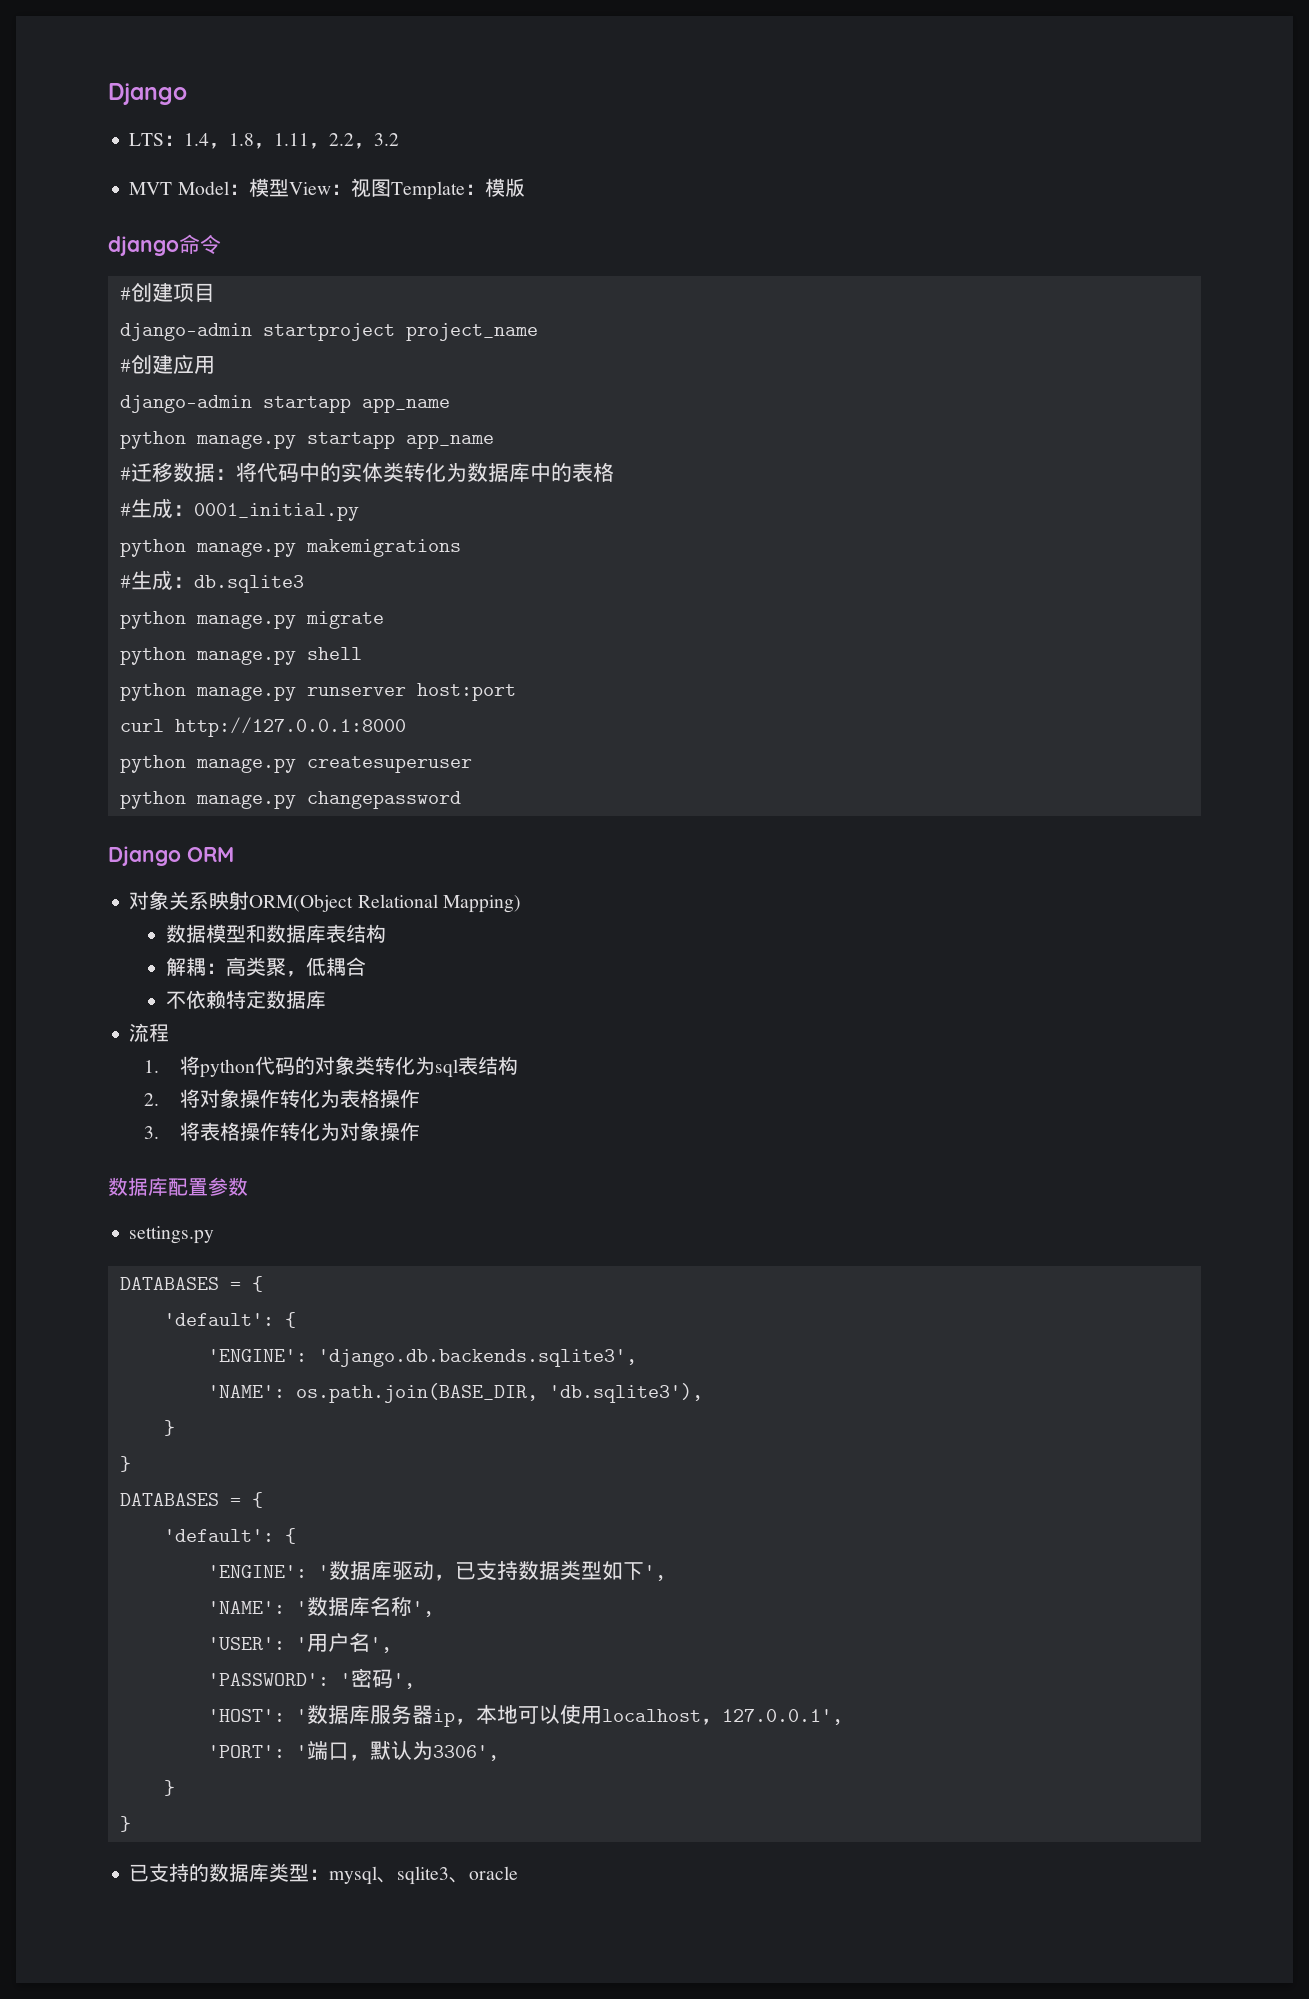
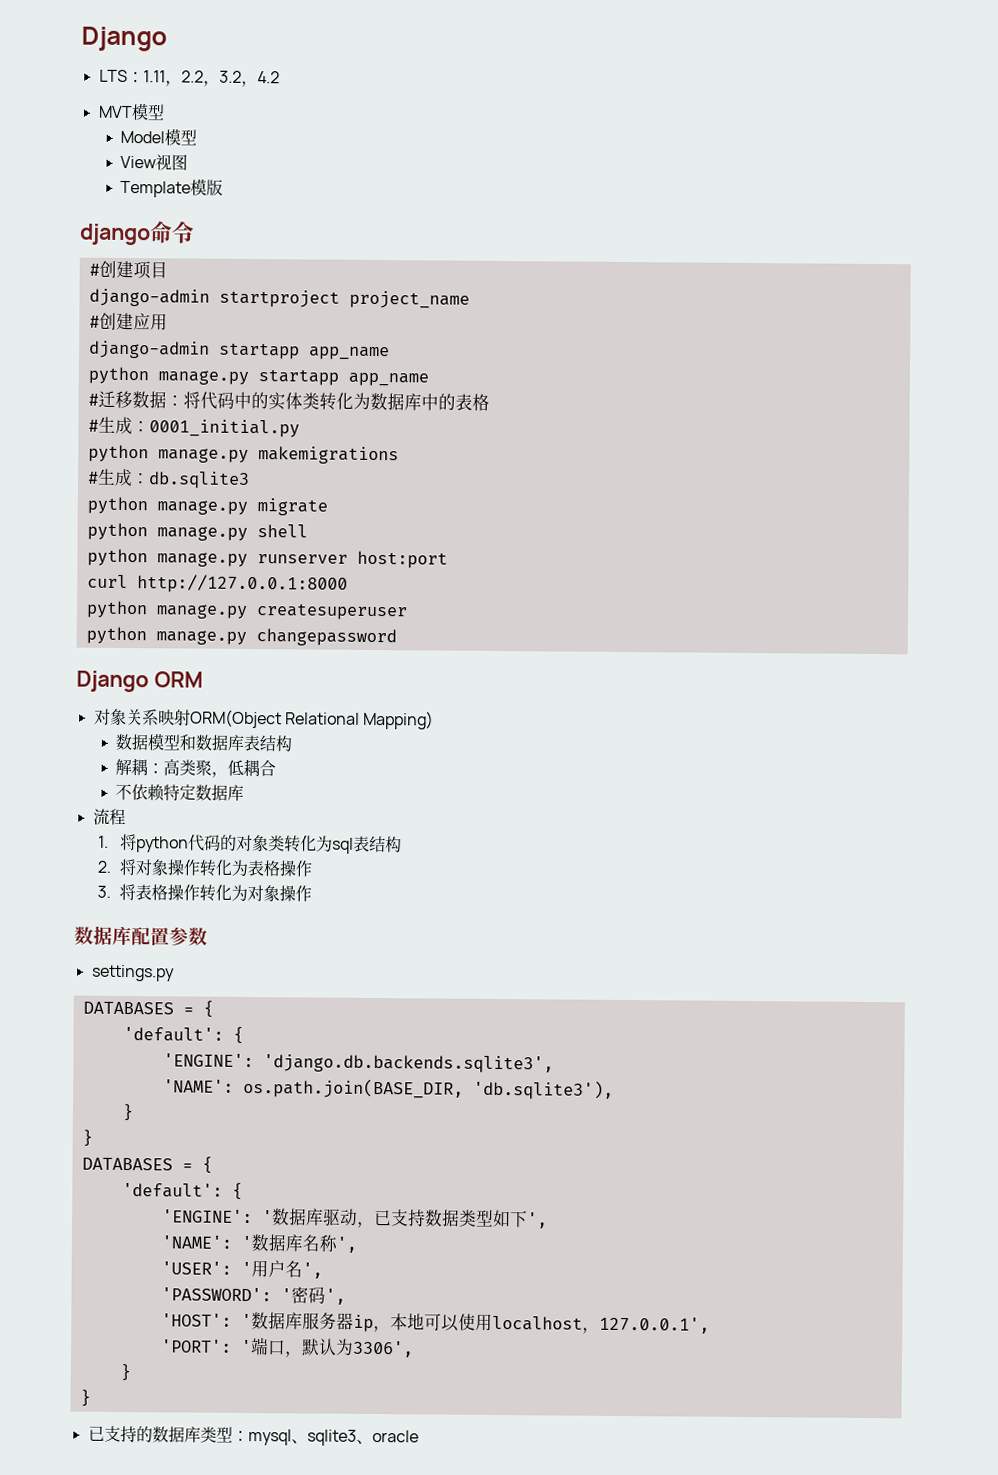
[184,133,275,149] 1.4，1.8， -> (144, 77) none
(400, 139) none -> [240,71,280,88] ，4.2
[177,178,351,197] Model：模型View： -> [130,103,165,121] [120,128,198,146] [120,155,157,169] 模型 // Model模型 // View
[390,181,485,200] Template： -> [120,180,192,198] // Template

